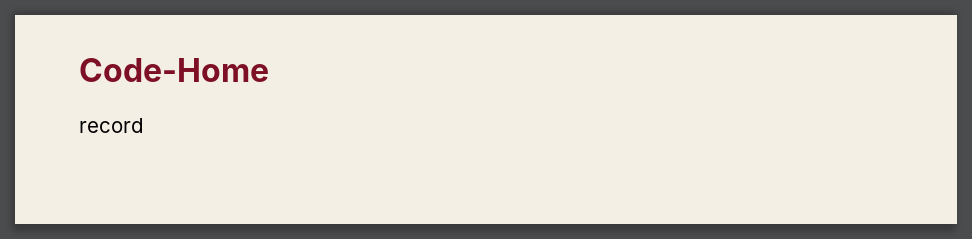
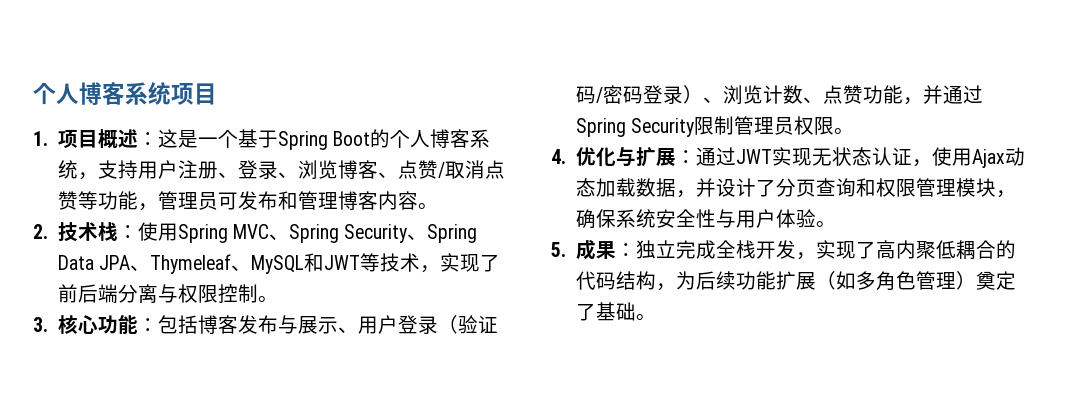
[79,58,269,82] [79,118,144,133] Code-Home // record -> [33,82,217,105] [33,129,491,150] [57,160,505,180] [57,191,438,211] [33,222,478,243] [57,253,501,274] [57,284,278,304] [33,315,498,334] [575,85,983,105] [575,116,855,137] [551,147,1025,168] [575,178,1016,198] [575,209,836,229] [551,239,1016,260] [575,271,1016,291] [575,302,656,321] 个人博客系统项目 // 1.项目概述：这是一个基于Spring Boot的个人博客系统，支持用户注册、登录、浏览博客、点赞/取消点赞等功能，管理员可发布和管理博客内容。 // 2.技术栈：使用Spring MVC、Spring Security、Spring Data JPA、Thymeleaf、MySQL和JWT等技术，实现了前后端分离与权限控制。 // 3.核心功能：包括博客发布与展示、用户登录（验证码/密码登录）、浏览计数、点赞功能，并通过Spring Security限制管理员权限。 // 4.优化与扩展：通过JWT实现无状态认证，使用Ajax动态加载数据，并设计了分页查询和权限管理模块，确保系统安全性与用户体验。 // 5.成果：独立完成全栈开发，实现了高内聚低耦合的代码结构，为后续功能扩展（如多角色管理）奠定了基础。

